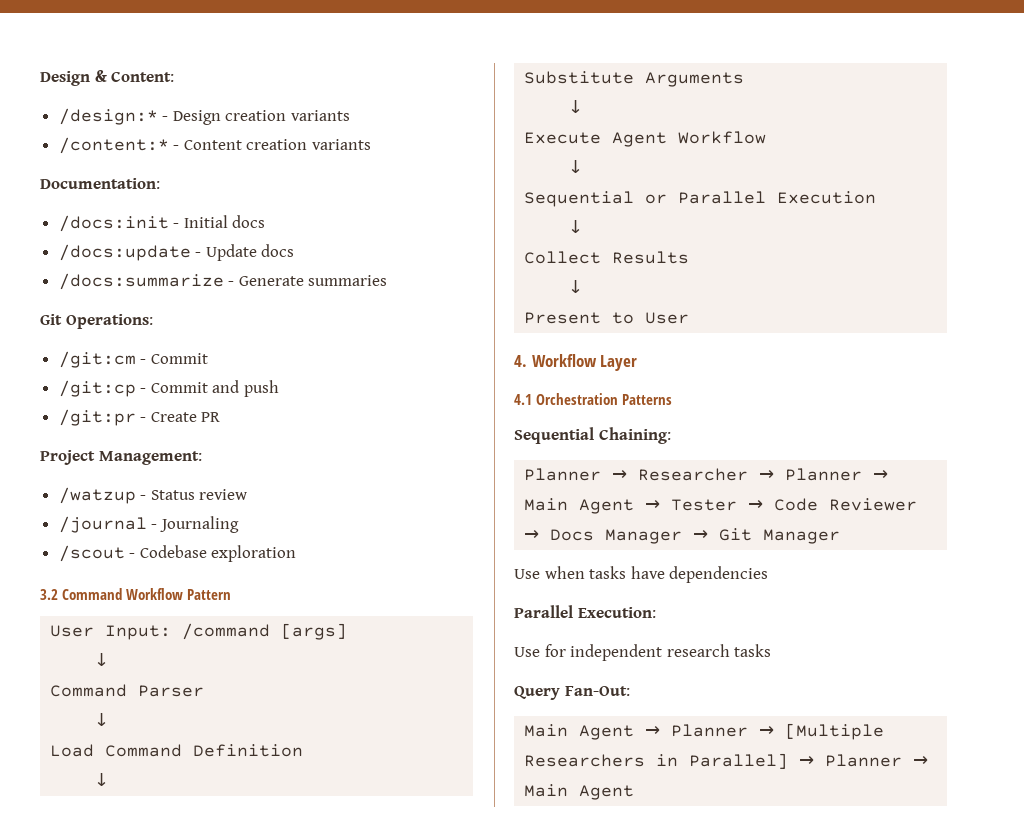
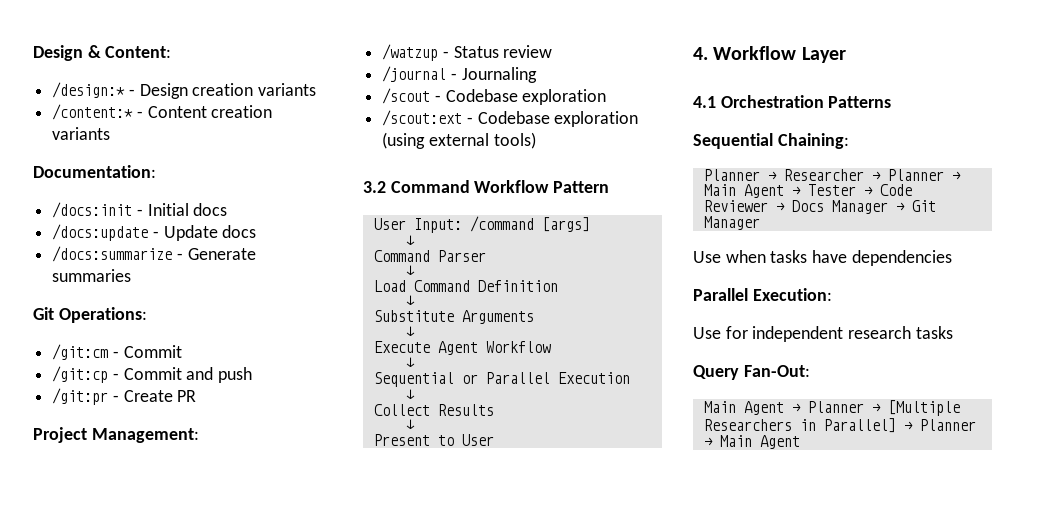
(297, 553) none -> [382,110,639,127] [382,132,536,149] // /scout:ext - Codebase exploration (using external tools)

